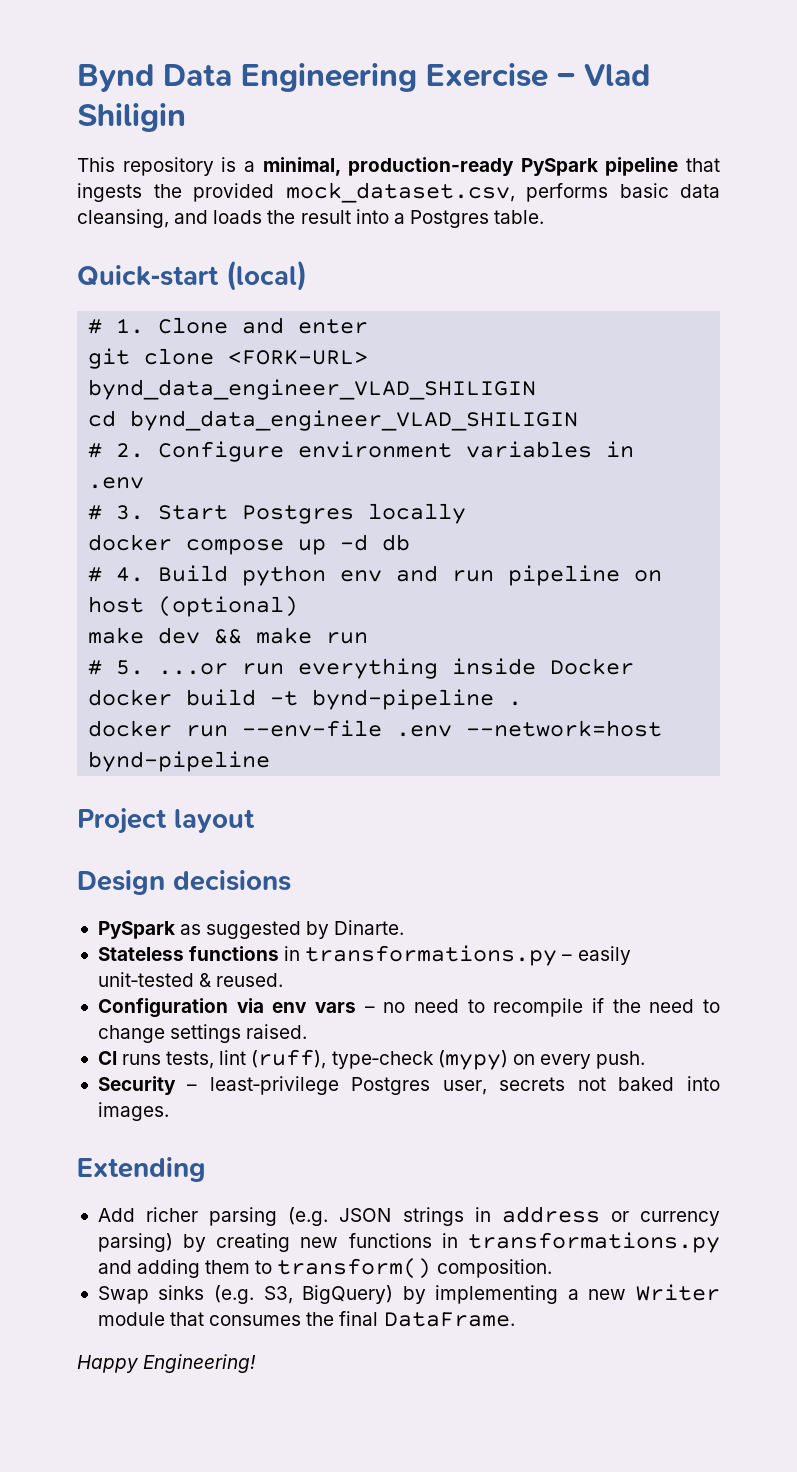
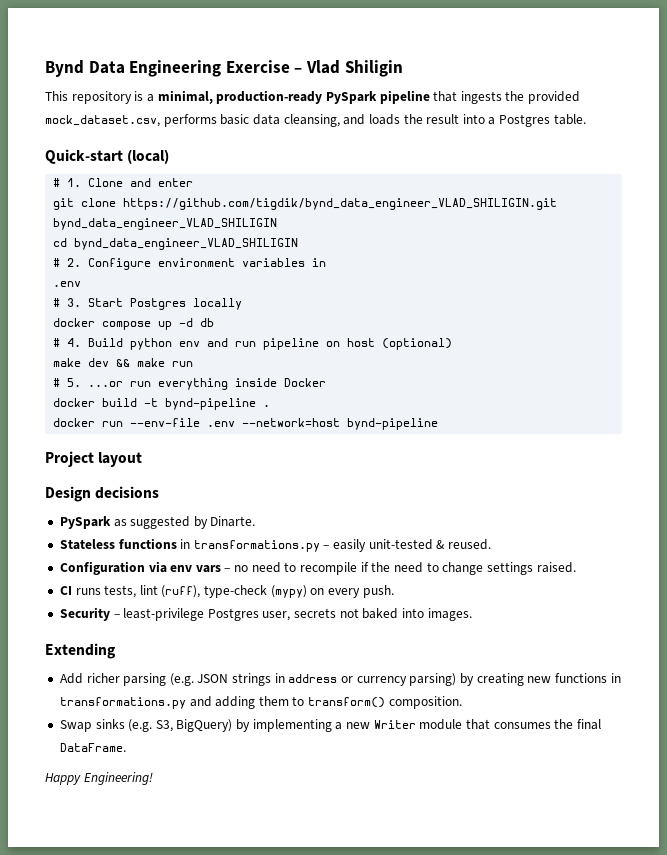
[228,350,369,365] <FORK-URL> -> [123,198,558,210] https://github.com/tigdik/bynd_data_engineer_VLAD_SHILIGIN.git

